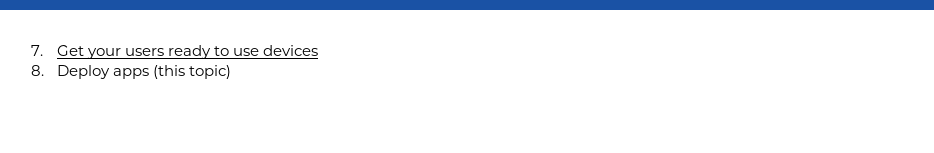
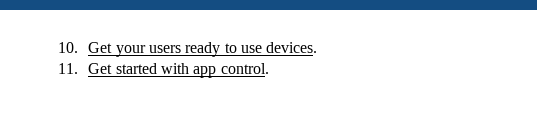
[31,45,43,56] 7. -> [58,42,78,53] 10.
[263,45,319,56] [31,65,232,79] devices // 8. Deploy apps (this topic) -> [266,42,318,53] [58,63,269,78] devices. // 11. Get started with app control.

